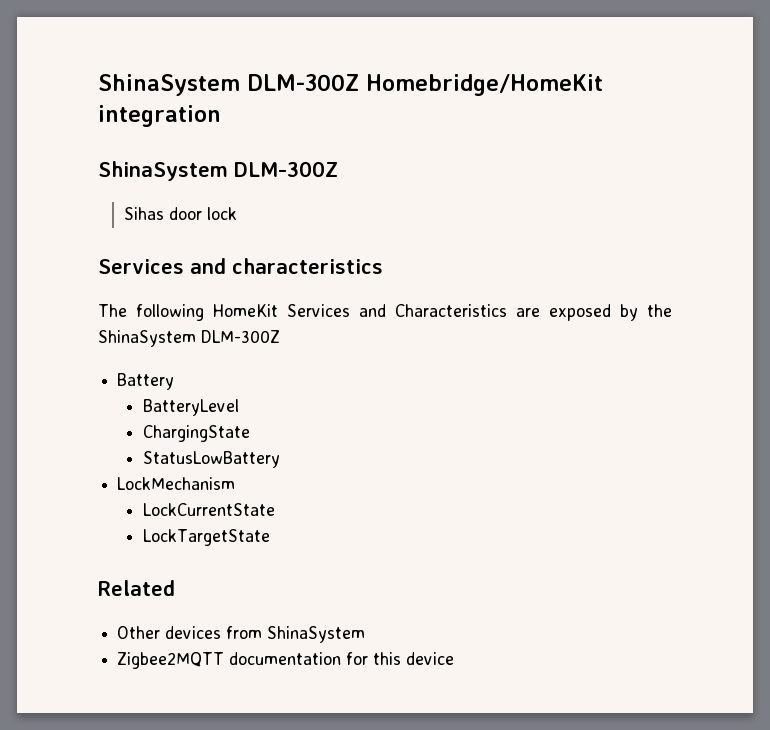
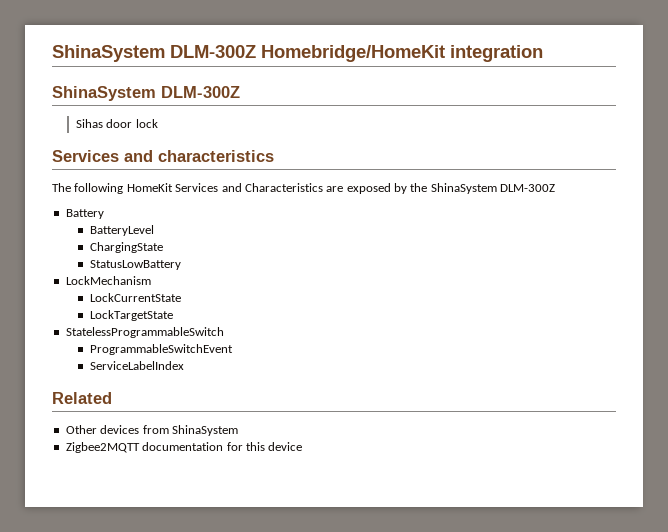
(271, 537) none -> [65,327,224,338] [89,344,233,355] [89,361,184,370] // StatelessProgrammableSwitch // ProgrammableSwitchEvent // ServiceLabelIndex

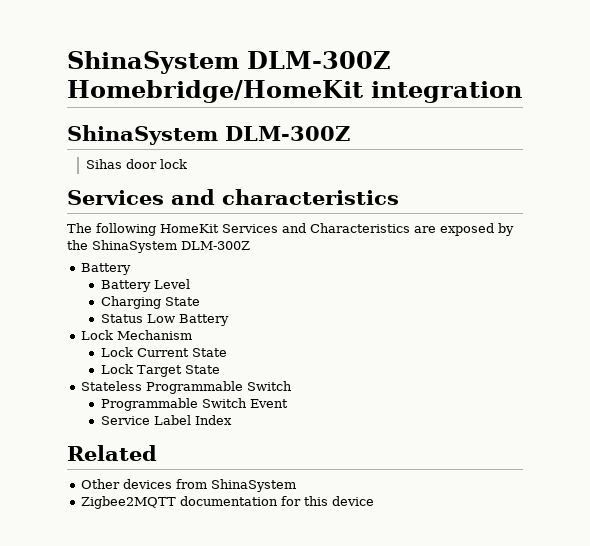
[89,225,154,236] [89,242,163,253] [89,260,181,270] [65,276,151,285] [89,293,181,302] [89,310,173,321] [65,327,224,338] [89,344,233,355] [89,361,184,370] BatteryLevel // ChargingState // StatusLowBattery // LockMechanism // LockCurrentState // LockTargetState // StatelessProgrammableSwitch // ProgrammableSwitchEvent // ServiceLabelIndex -> [100,279,190,292] [100,296,200,309] [100,314,229,326] [81,330,193,340] [100,347,227,357] [100,364,220,377] [81,381,293,394] [100,398,288,411] [100,415,232,425] Battery Level // Charging State // Status Low Battery // Lock Mechanism // Lock Current State // Lock Target State // Stateless Programmable Switch // Programmable Switch Event // Service Label Index

